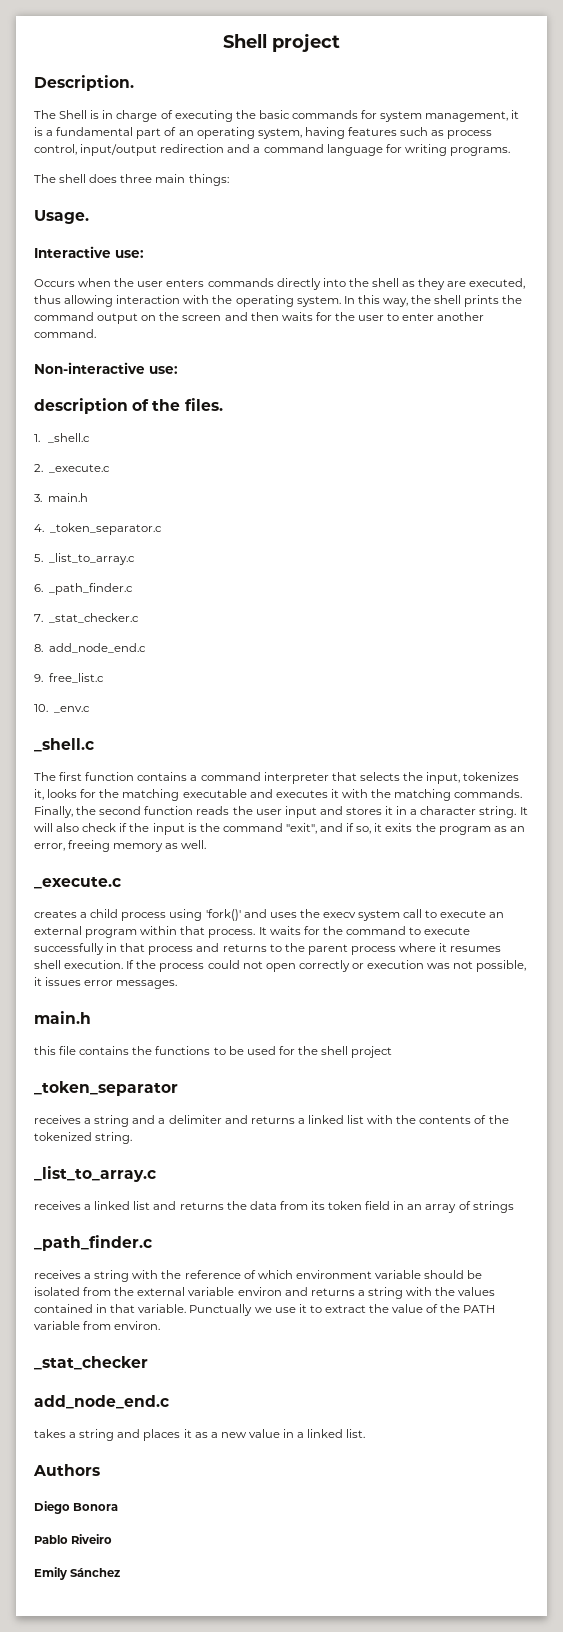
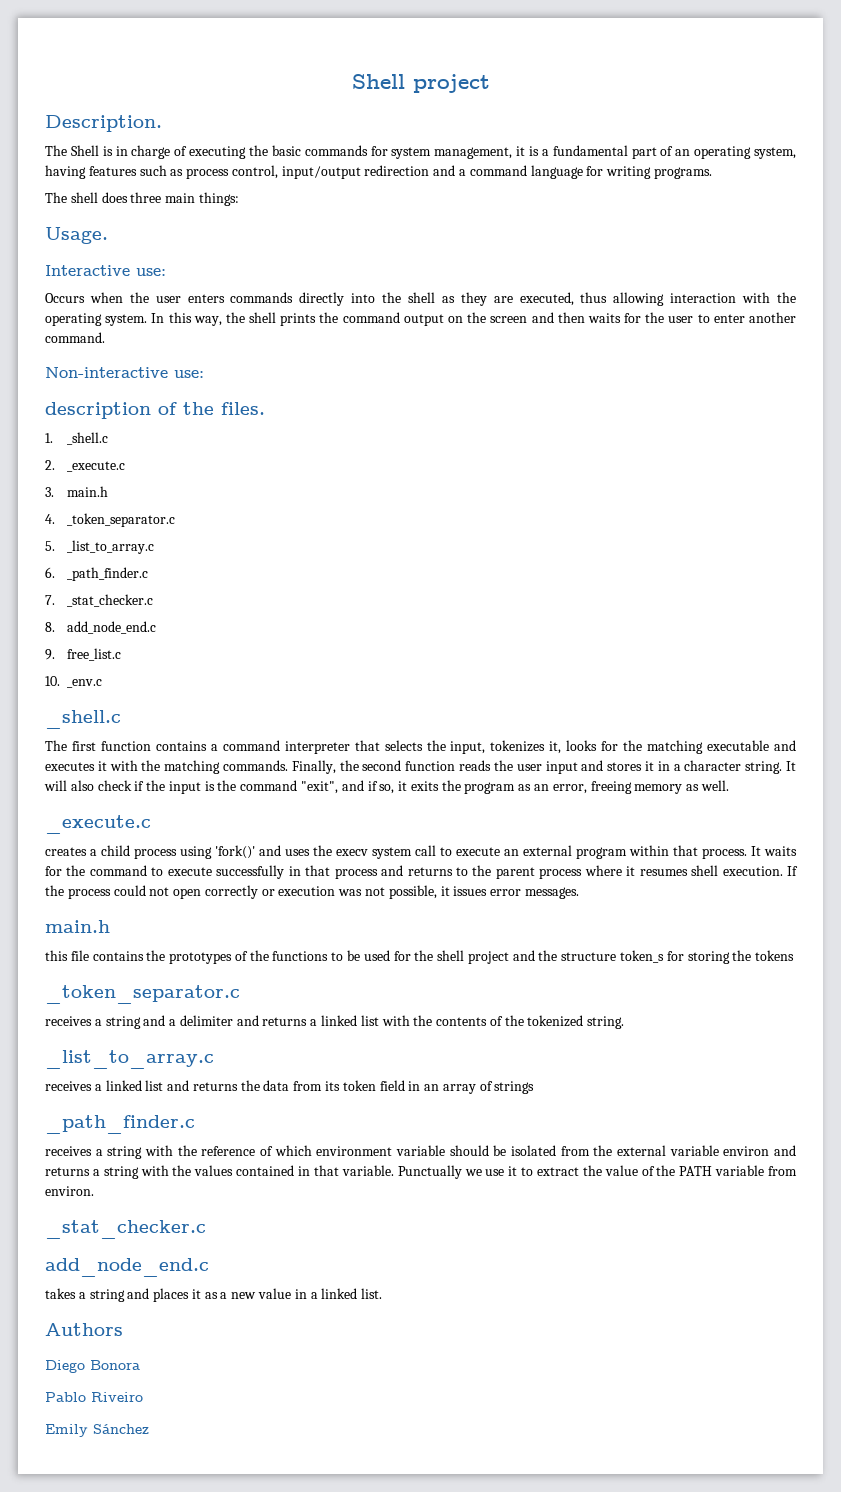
(153, 1050) none -> [169,950,269,964] prototypes of the
[34,1081,178,1096] // _token_separator -> [512,950,795,964] [45,985,240,1004] and the structure token_s for storing the tokens // _token_separator.c
[34,1356,148,1370] _stat_checker -> [45,1220,206,1239] _stat_checker.c

